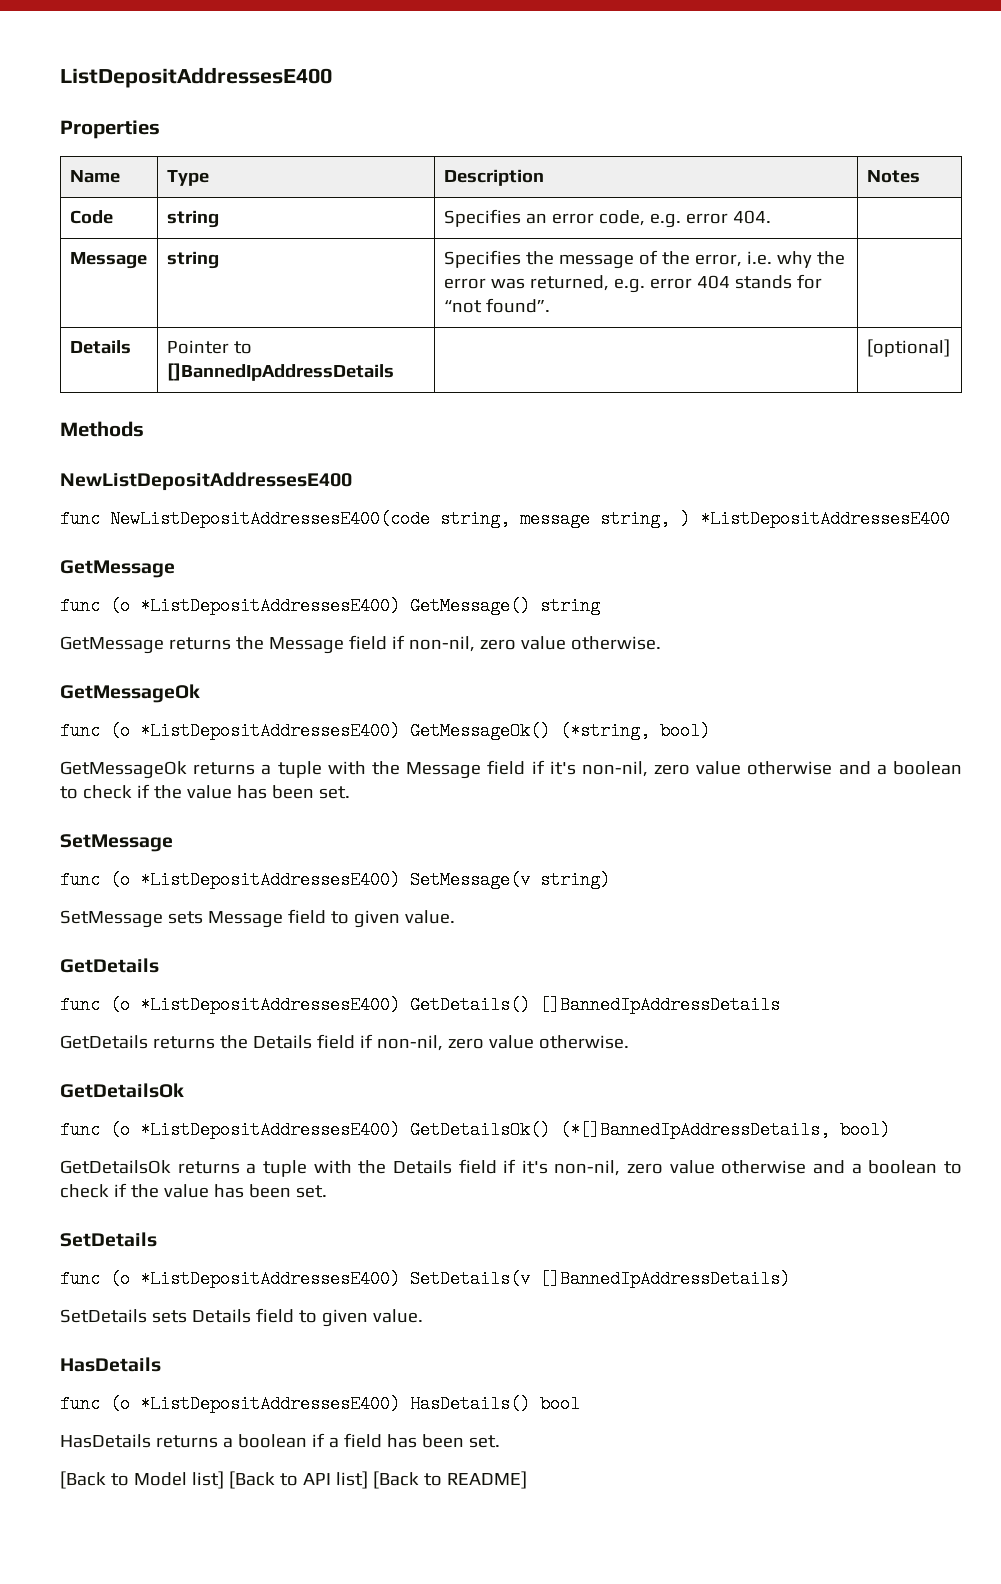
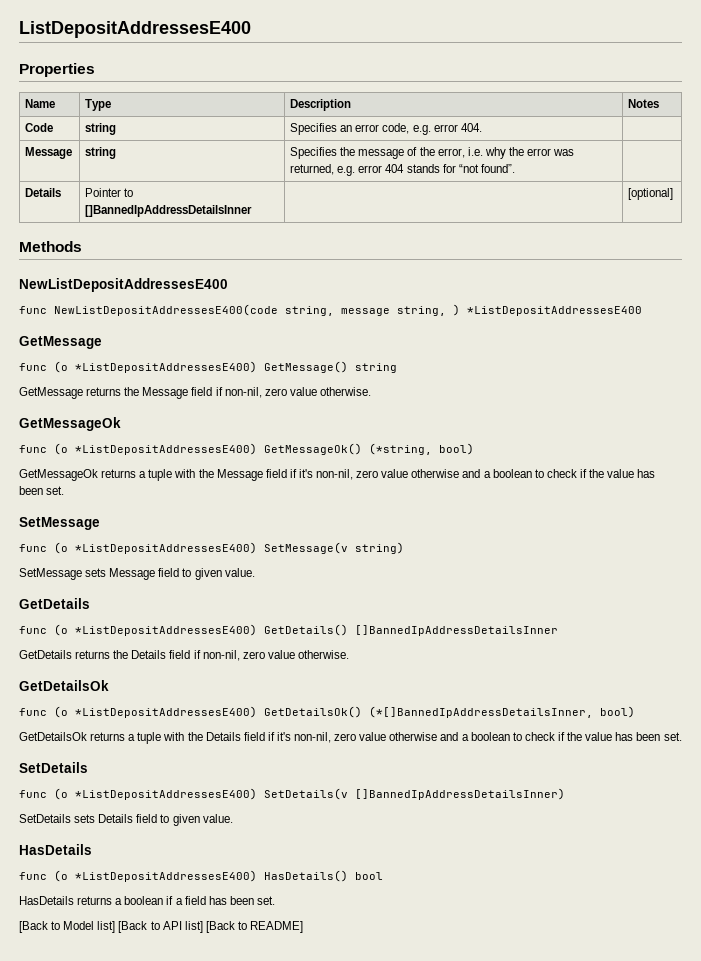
[166,363,394,381] []BannedIpAddressDetails -> [85,205,253,217] []BannedIpAddressDetailsInner
[540,996,780,1014] []BannedIpAddressDetails -> [355,625,558,636] []BannedIpAddressDetailsInner
[560,1121,830,1139] (*[]BannedIpAddressDetails, -> [369,706,593,718] (*[]BannedIpAddressDetailsInner,
[540,1270,790,1288] []BannedIpAddressDetails) -> [355,788,565,800] []BannedIpAddressDetailsInner)

